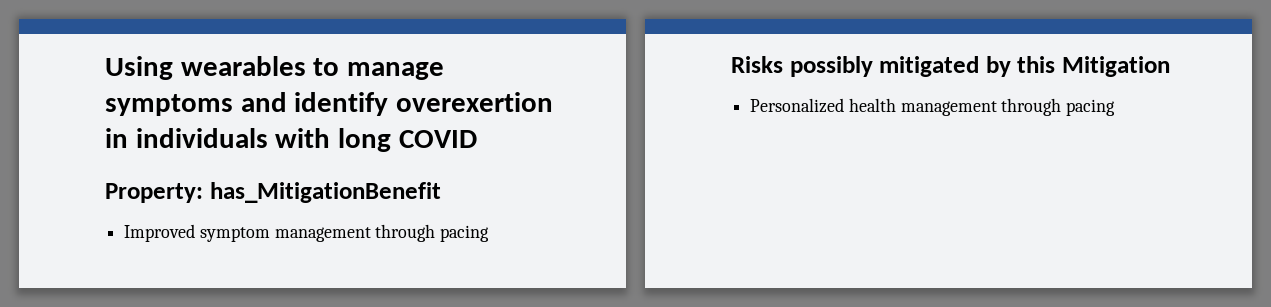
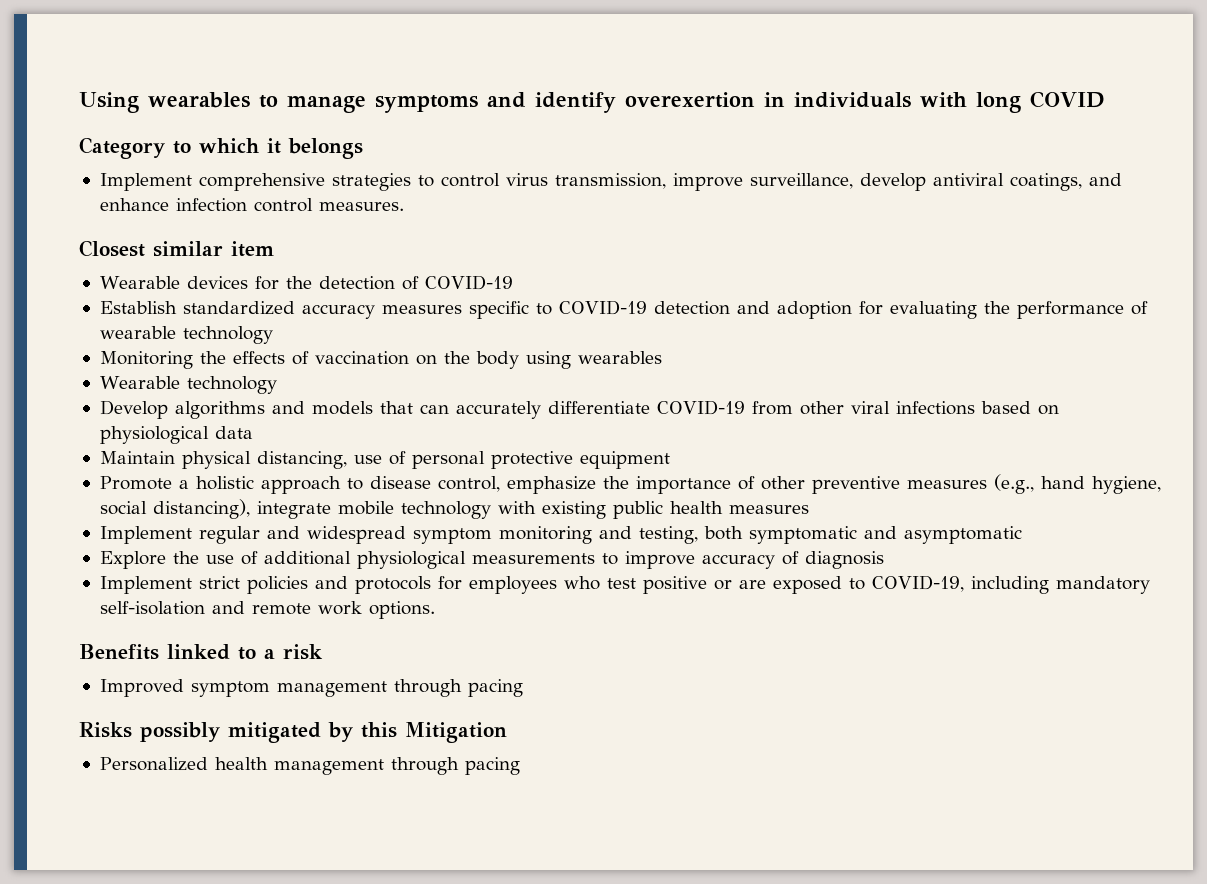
[105,182,441,203] Property: has_MitigationBenefit -> [79,137,363,159] [99,173,1122,191] [99,198,404,212] [79,240,274,257] [99,275,513,290] [99,300,1148,319] [99,326,273,344] [99,351,662,369] [99,376,277,394] [99,400,1059,419] [99,426,253,444] [99,451,670,469] [99,474,1161,494] [99,499,809,519] [99,526,1022,544] [99,551,884,569] [99,575,1150,594] [99,601,435,619] [79,644,323,660] Category to which it belongs // Implement comprehensive strategies to control virus transmission, improve surveillance, develop antiviral coatings, and enhance infection control measures. // Closest similar item // Wearable devices for the detection of COVID-19 // Establish standardized accuracy measures specific to COVID-19 detection and adoption for evaluating the performance of wearable technology // Monitoring the effects of vaccination on the body using wearables // Wearable technology // Develop algorithms and models that can accurately differentiate COVID-19 from other viral infections based on physiological data // Maintain physical distancing, use of personal protective equipment // Promote a holistic approach to disease control, emphasize the importance of other preventive measures (e.g., hand hygiene, social distancing), integrate mobile technology with existing public health measures // Implement regular and widespread symptom monitoring and testing, both symptomatic and asymptomatic // Explore the use of additional physiological measurements to improve accuracy of diagnosis // Implement strict policies and protocols for employees who test positive or are exposed to COVID-19, including mandatory self-isolation and remote work options. // Benefits linked to a risk

